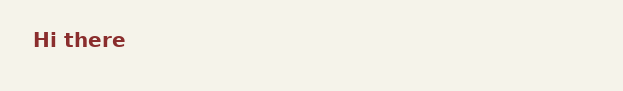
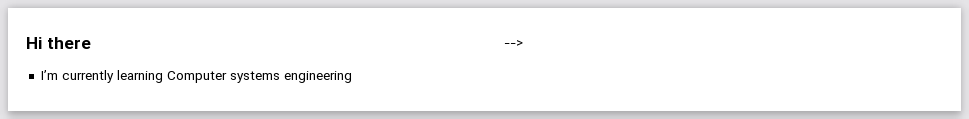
(126, 39) none -> [40,70,352,83] [504,40,523,47] // I’m currently learning Computer systems engineering // -->

